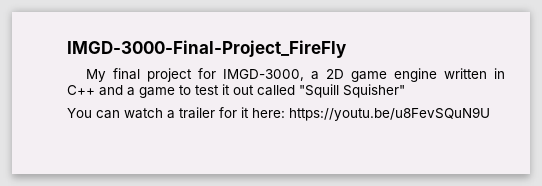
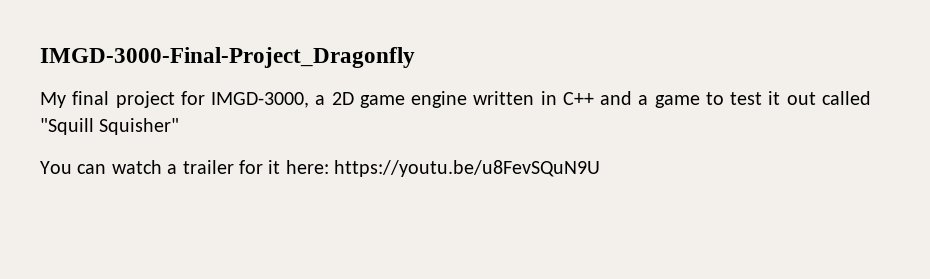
[67,40,346,58] IMGD-3000-Final-Project_FireFly -> [40,47,415,68] IMGD-3000-Final-Project_Dragonfly

